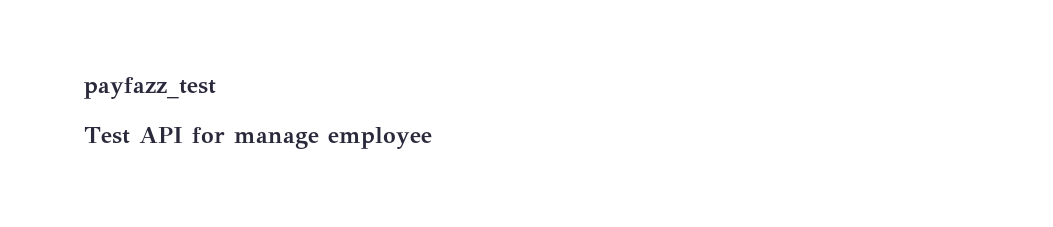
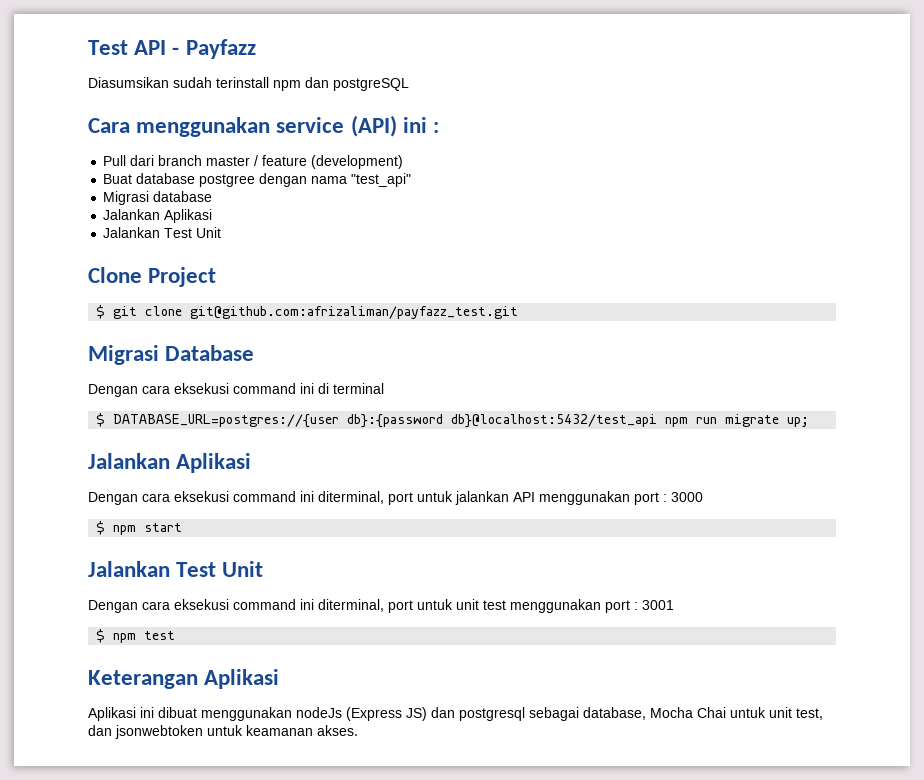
[84,77,216,99] payfazz_test // -> (88, 47) none
[191,127,432,149] for manage employee -> [172,39,256,59] [88,77,409,91] [88,115,440,137] [103,155,404,169] [103,173,412,187] [103,191,213,205] [103,209,213,223] [103,227,222,238] [88,267,217,287] [96,305,519,319] [88,345,255,365] [88,383,384,397] [96,413,810,428] [88,453,252,473] [88,491,703,505] [96,521,183,535] [88,561,264,577] [88,599,674,613] [96,629,176,643] [88,669,280,689] [88,707,823,721] [88,725,358,739] - Payfazz // Diasumsikan sudah terinstall npm dan postgreSQL // Cara menggunakan service (API) ini : // Pull dari branch master / feature (development) // Buat database postgree dengan nama "test_api" // Migrasi database // Jalankan Aplikasi // Jalankan Test Unit // Clone Project // $ git clone git@github.com:afrizaliman/payfazz_test.git // Migrasi Database // Dengan cara eksekusi command ini di terminal // $ DATABASE_URL=postgres://{user db}:{password db}@localhost:5432/test_api npm run migrate up; // Jalankan Aplikasi // Dengan cara eksekusi command ini diterminal, port untuk jalankan API menggunakan port : 3000 // $ npm start // Jalankan Test Unit // Dengan cara eksekusi command ini diterminal, port untuk unit test menggunakan port : 3001 // $ npm test // Keterangan Aplikasi // Aplikasi ini dibuat menggunakan nodeJs (Express JS) dan postgresql sebagai database, Mocha Chai untuk unit test, dan jsonwebtoken untuk keamanan akses.

